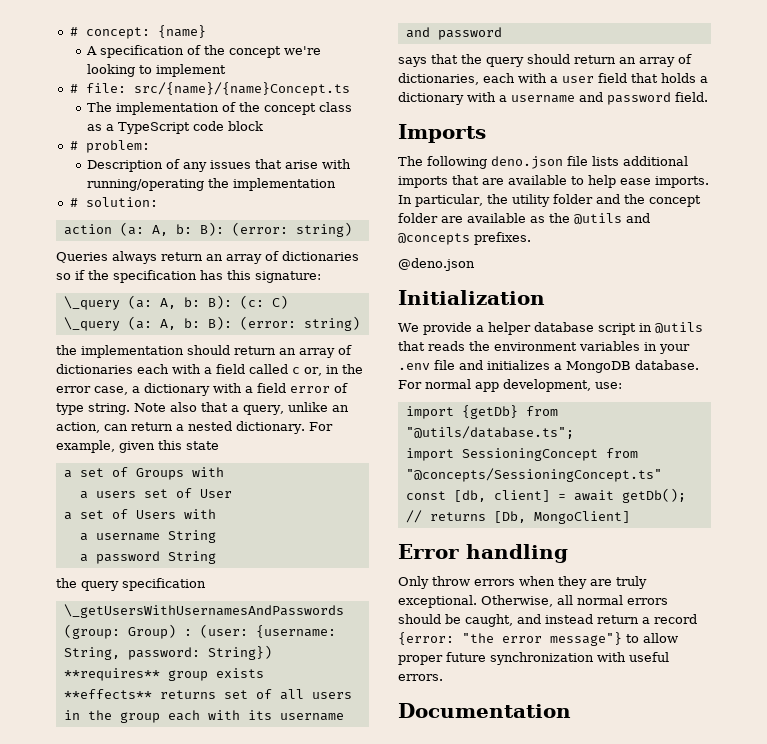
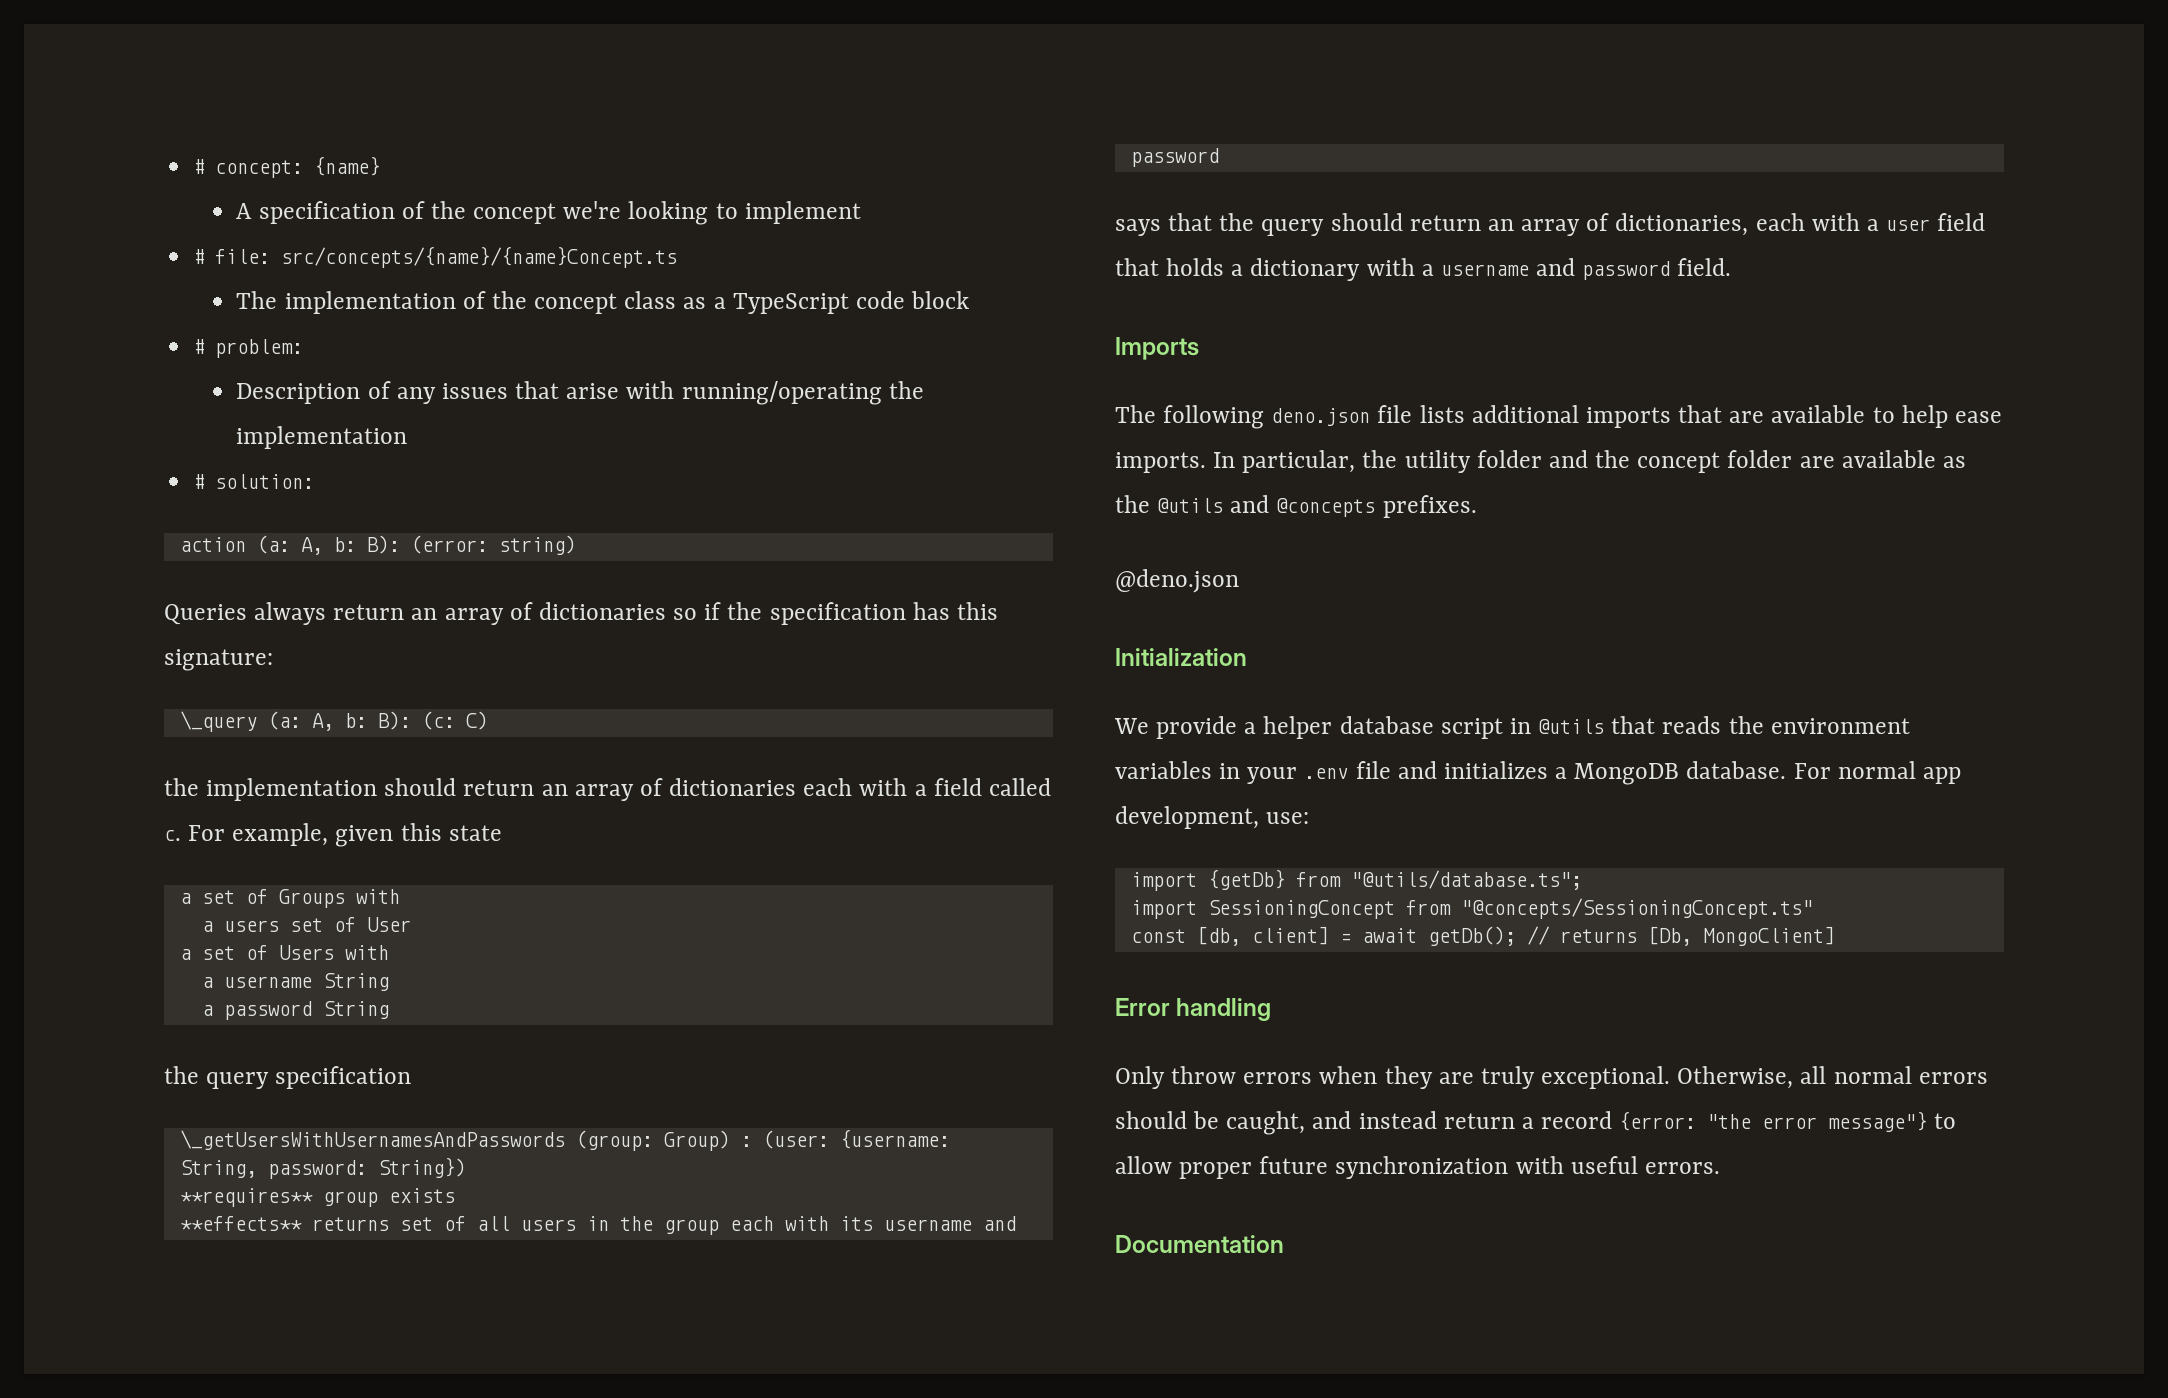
[133,82,350,96] src/{name}/{name}Concept.ts -> [281,246,678,268] src/concepts/{name}/{name}Concept.ts
[63,316,360,331] // \_query (a: A, b: B): (error: string) -> (488, 720) none
[292,364,363,376] [56,383,348,396] [56,402,349,415] [56,421,305,434] c or, in the error case, a dictionary with a field error of type string. Note also that a query, unlike an action, can return a nested dictionary. -> [164,830,181,841] c.

